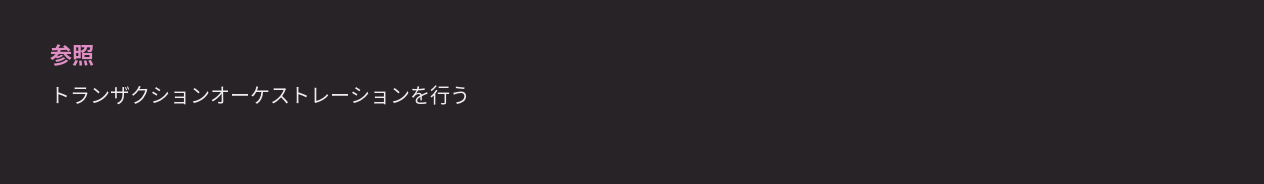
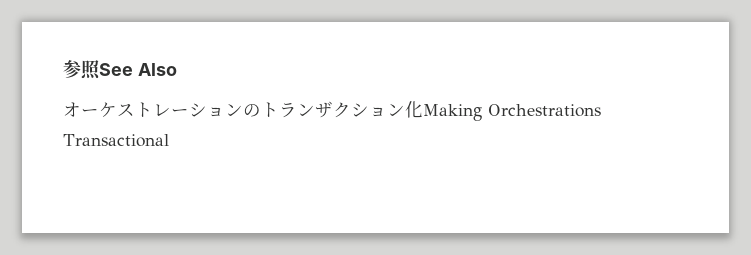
[50,85,210,105] // トランザクション -> [99,63,177,76] See Also //
[410,85,470,105] を行う -> [243,101,601,121] [63,134,169,147] のトランザクション化Making Orchestrations Transactional

